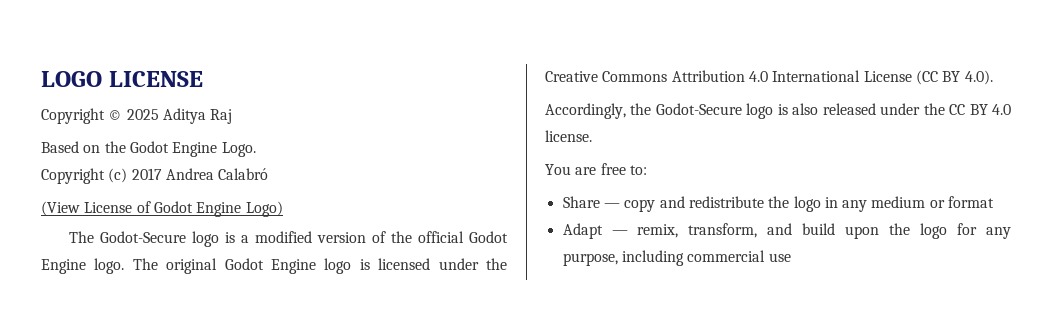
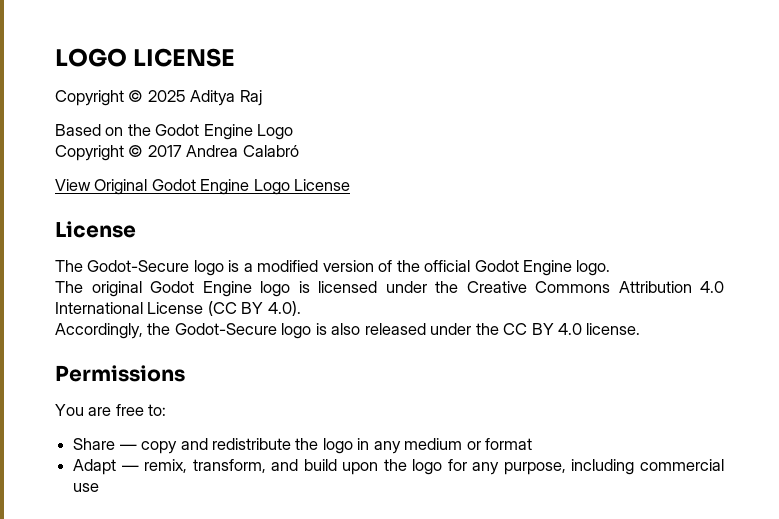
[221,142,256,157] [41,168,128,184] Logo. // Copyright (c) -> [257,124,294,140] [55,145,144,161] Logo // Copyright ©
[41,201,283,217] (View License of Godot Engine Logo) -> [55,179,351,195] [55,221,136,238] View Original Godot Engine Logo License // License
(125, 266) none -> (611, 268) //
(592, 136) none -> [55,365,185,382] // Permissions

